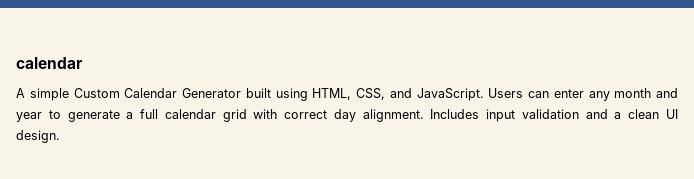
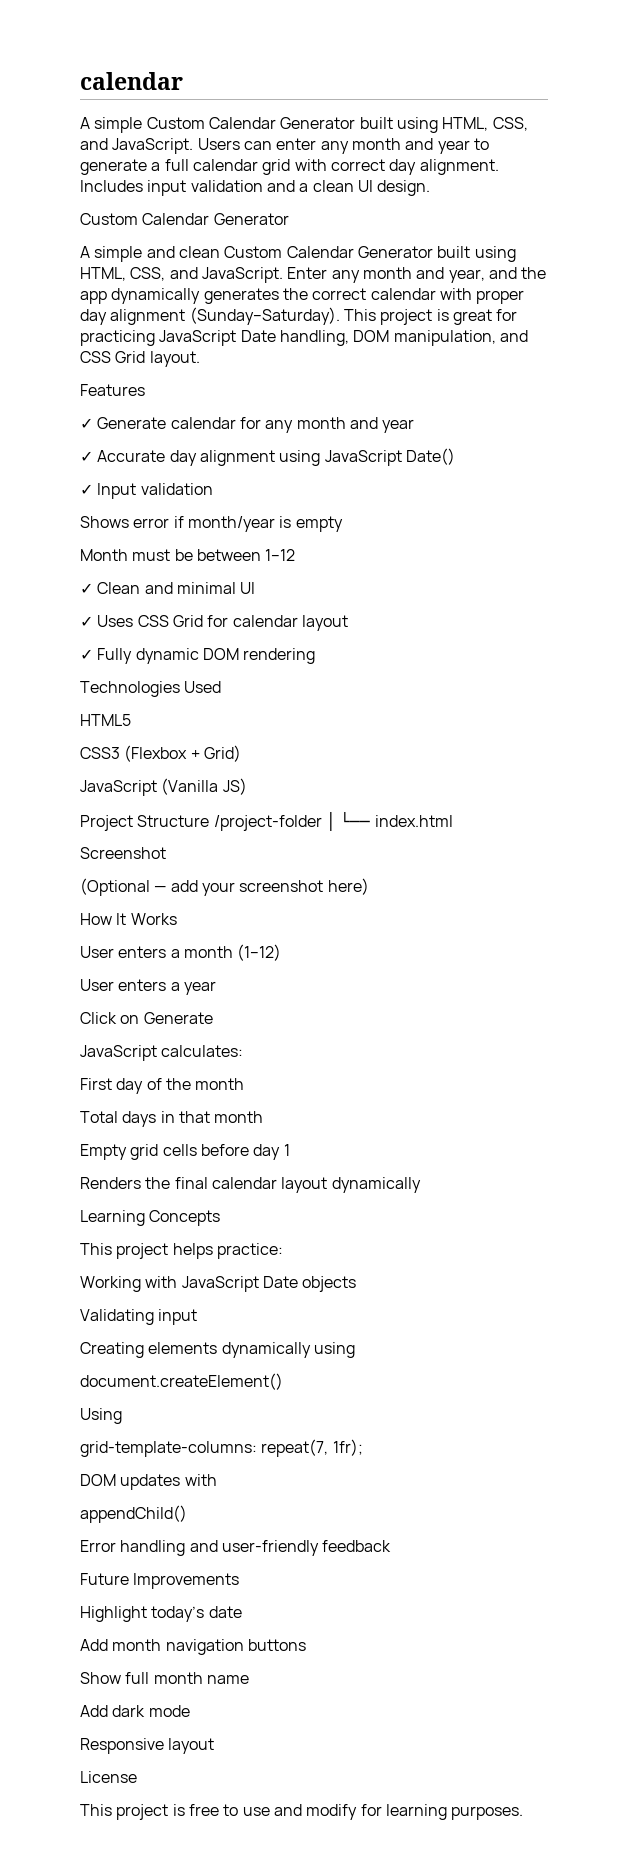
(60, 136) none -> [80,213,289,225] [80,246,516,262] [80,267,547,283] [80,288,525,304] [80,307,518,325] [80,330,528,346] [80,351,200,367] [80,384,145,396] [80,417,415,433] [80,448,455,466] [80,483,213,499] [80,516,343,532] [80,549,296,561] [80,582,256,594] [80,615,348,631] [80,648,316,664] [80,681,222,697] [80,714,131,726] [80,745,241,762] [80,778,247,796] [80,811,453,831] [80,847,166,859] [80,878,369,896] [80,913,177,925] [80,944,282,961] [80,979,216,995] [80,1012,213,1024] [80,1045,244,1061] [80,1078,245,1094] [80,1111,264,1127] [80,1144,290,1160] [80,1177,421,1193] [80,1210,221,1226] [80,1243,283,1259] [80,1276,357,1292] [80,1309,198,1325] [80,1342,355,1358] [80,1373,283,1390] [80,1408,122,1424] [80,1439,363,1457] [80,1474,217,1490] [80,1505,187,1523] [80,1540,392,1556] [80,1573,240,1589] [80,1606,242,1622] [80,1639,306,1655] [80,1672,249,1684] [80,1705,190,1717] [80,1738,215,1754] [80,1771,137,1783] [80,1804,524,1820] // Custom Calendar Generator // A simple and clean Custom Calendar Generator built using HTML, CSS, and JavaScript. Enter any month and year, and the app dynamically generates the correct calendar with proper day alignment (Sunday–Saturday). This project is great for practicing JavaScript Date handling, DOM manipulation, and CSS Grid layout. // Features // ✓ Generate calendar for any month and year // ✓ Accurate day alignment using JavaScript Date() // ✓ Input validation // Shows error if month/year is empty // Month must be between 1–12 // ✓ Clean and minimal UI // ✓ Uses CSS Grid for calendar layout // ✓ Fully dynamic DOM rendering // Technologies Used // HTML5 // CSS3 (Flexbox + Grid) // JavaScript (Vanilla JS) // Project Structure /project-folder │ └── index.html // Screenshot // (Optional — add your screenshot here) // How It Works // User enters a month (1–12) // User enters a year // Click on Generate // JavaScript calculates: // First day of the month // Total days in that month // Empty grid cells before day 1 // Renders the final calendar layout dynamically // Learning Concepts // This project helps practice: // Working with JavaScript Date objects // Validating input // Creating elements dynamically using // document.createElement() // Using // grid-template-columns: repeat(7, 1fr); // DOM updates with // appendChild() // Error handling and user-friendly feedback // Future Improvements // Highlight today’s date // Add month navigation buttons // Show full month name // Add dark mode // Responsive layout // License // This project is free to use and modify for learning purposes.

